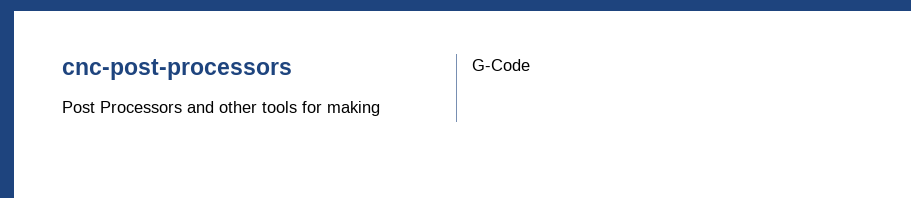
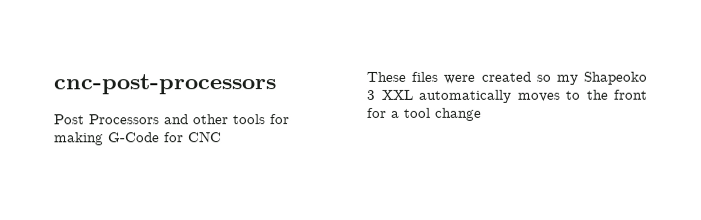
(530, 65) none -> [164,131,222,143] [366,71,647,85] [366,89,647,103] [366,107,482,121] for CNC // These files were created so my Shapeoko 3 XXL automatically moves to the front for a tool change

